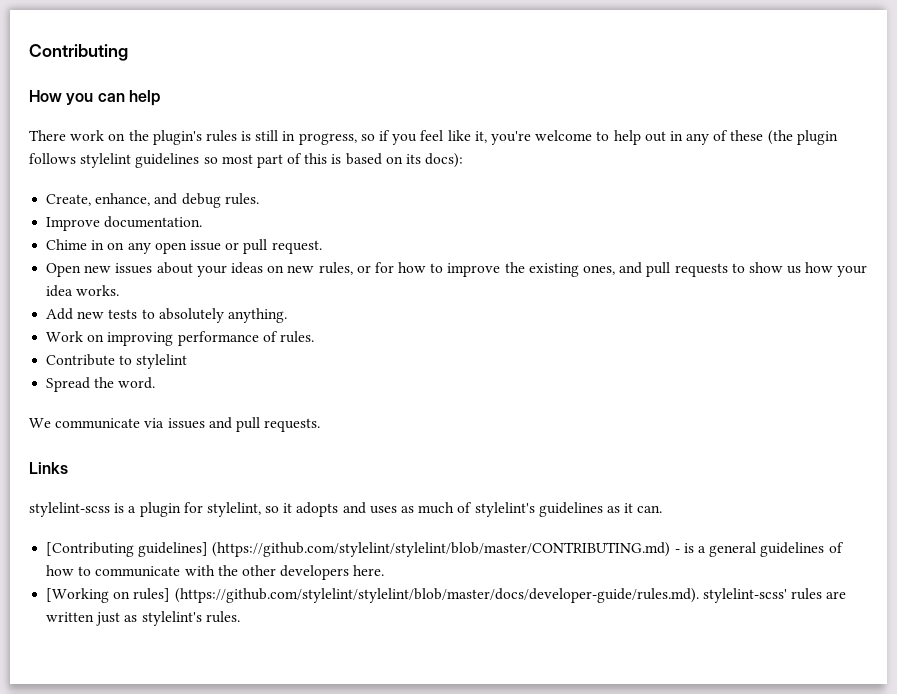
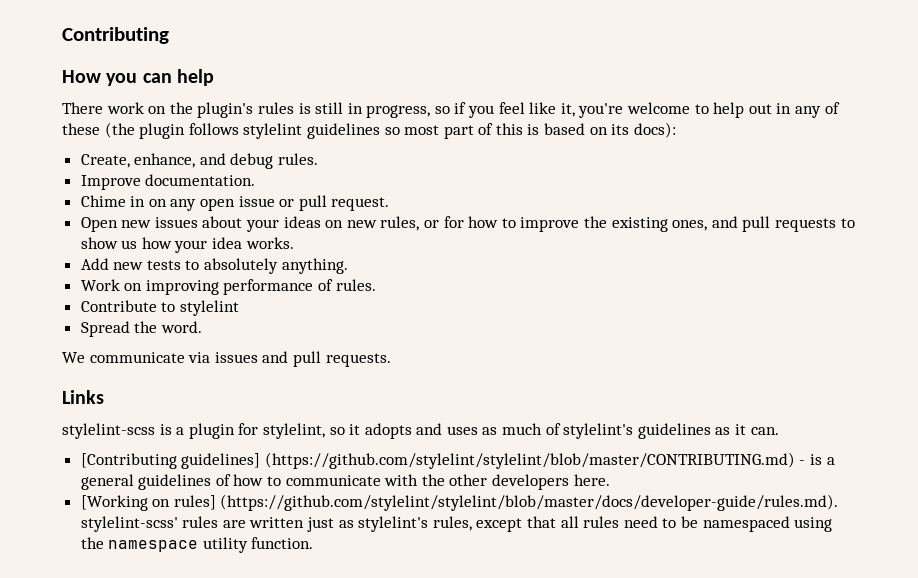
[205,611,240,623] rules. -> [432,516,833,532] [80,537,314,553] rules, except that all rules need to be namespaced using the namespace utility function.

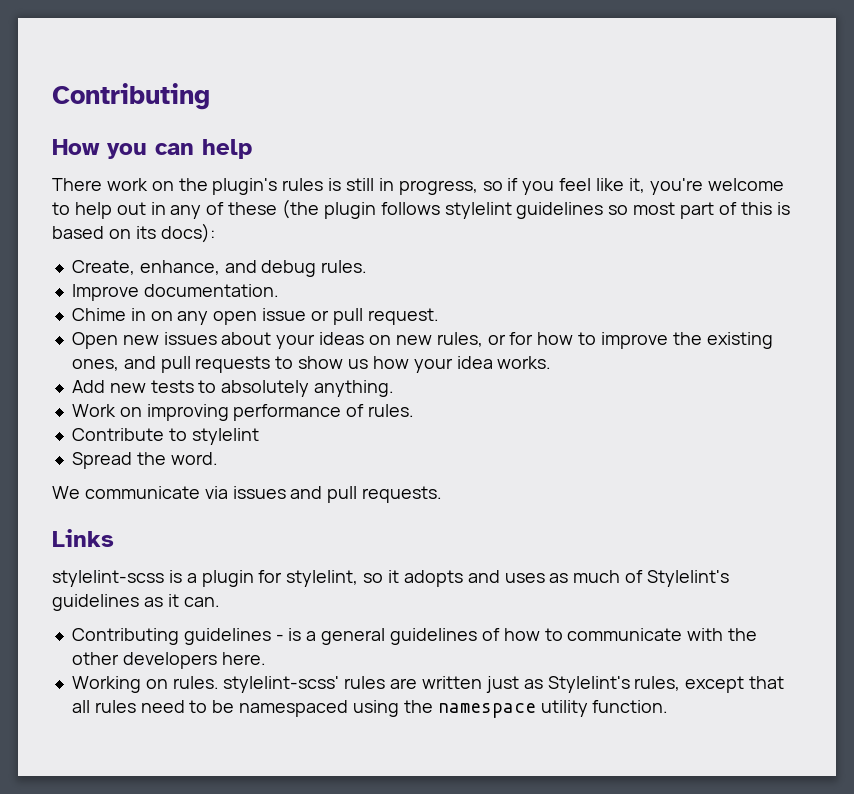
[563,423,634,439] stylelint's -> [647,570,730,587] Stylelint's
[80,452,795,469] [Contributing guidelines] (https://github.com/stylelint/stylelint/blob/master/CONTRIBUTING.md) -> [71,628,271,645] Contributing guidelines
[80,494,839,511] [Working on rules] (https://github.com/stylelint/stylelint/blob/master/docs/developer-guide/rules.md). -> [71,676,219,693] Working on rules.
[358,516,429,532] stylelint's -> [547,676,630,693] Stylelint's

